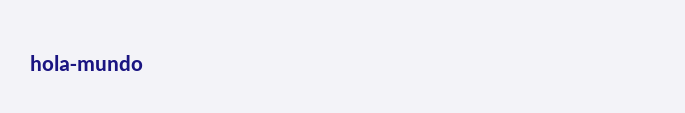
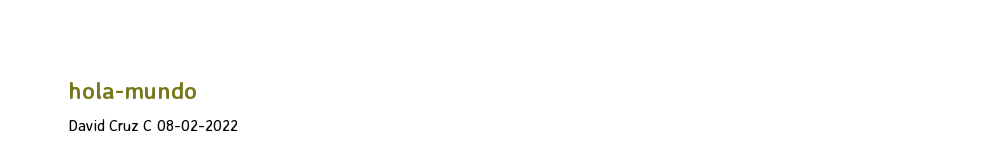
(143, 63) none -> [68,119,238,131] // David Cruz C 08-02-2022

